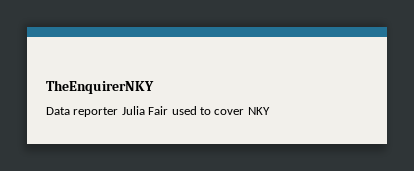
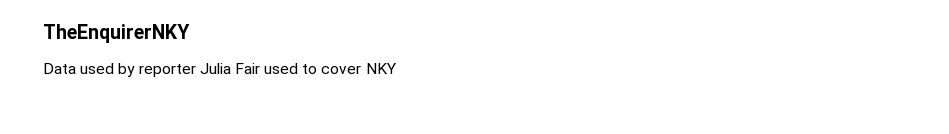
(70, 111) none -> [80,63,136,77] used by

